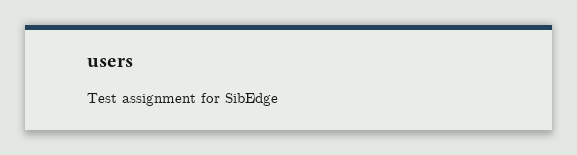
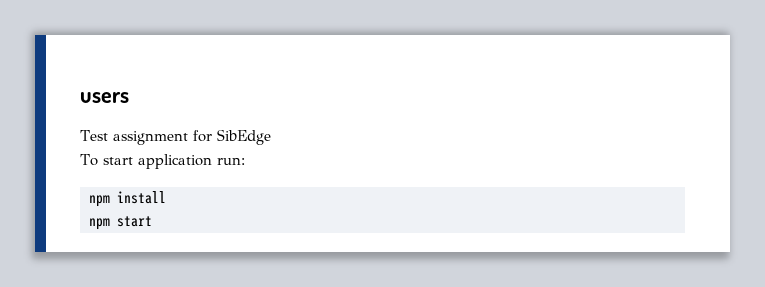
(278, 99) none -> [80,154,245,169] [89,191,166,207] [89,216,152,230] // To start application run: // npm install // npm start

